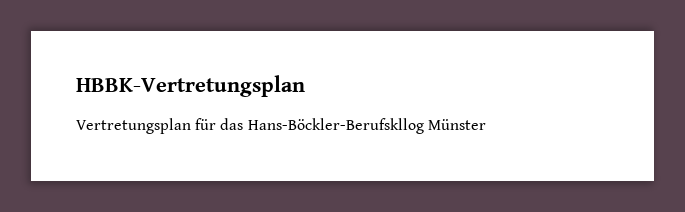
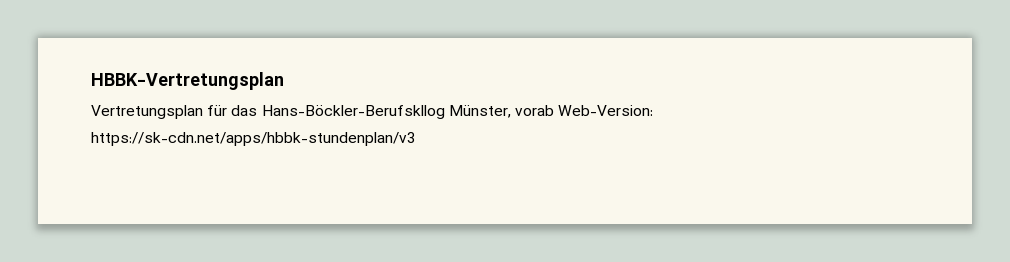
[427,119,486,130] Münster -> [448,105,654,118] [91,132,416,146] Münster, vorab Web-Version: https://sk-cdn.net/apps/hbbk-stundenplan/v3

